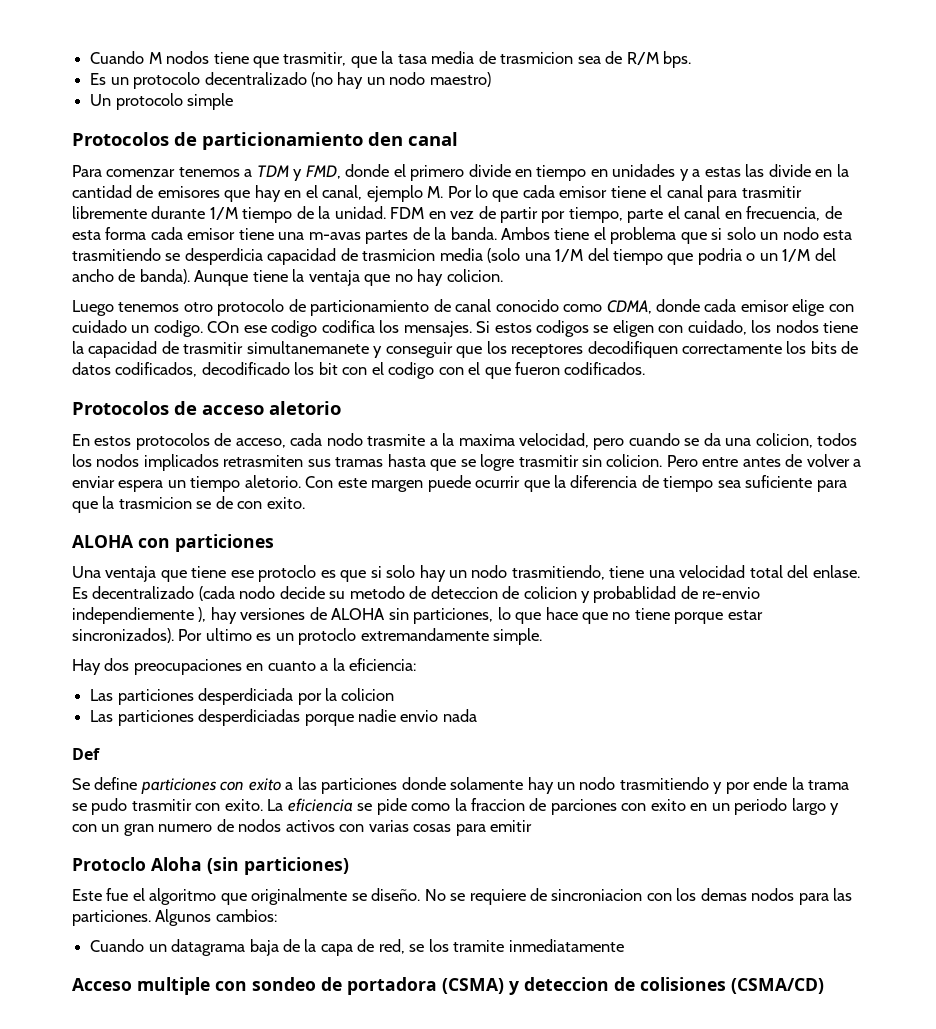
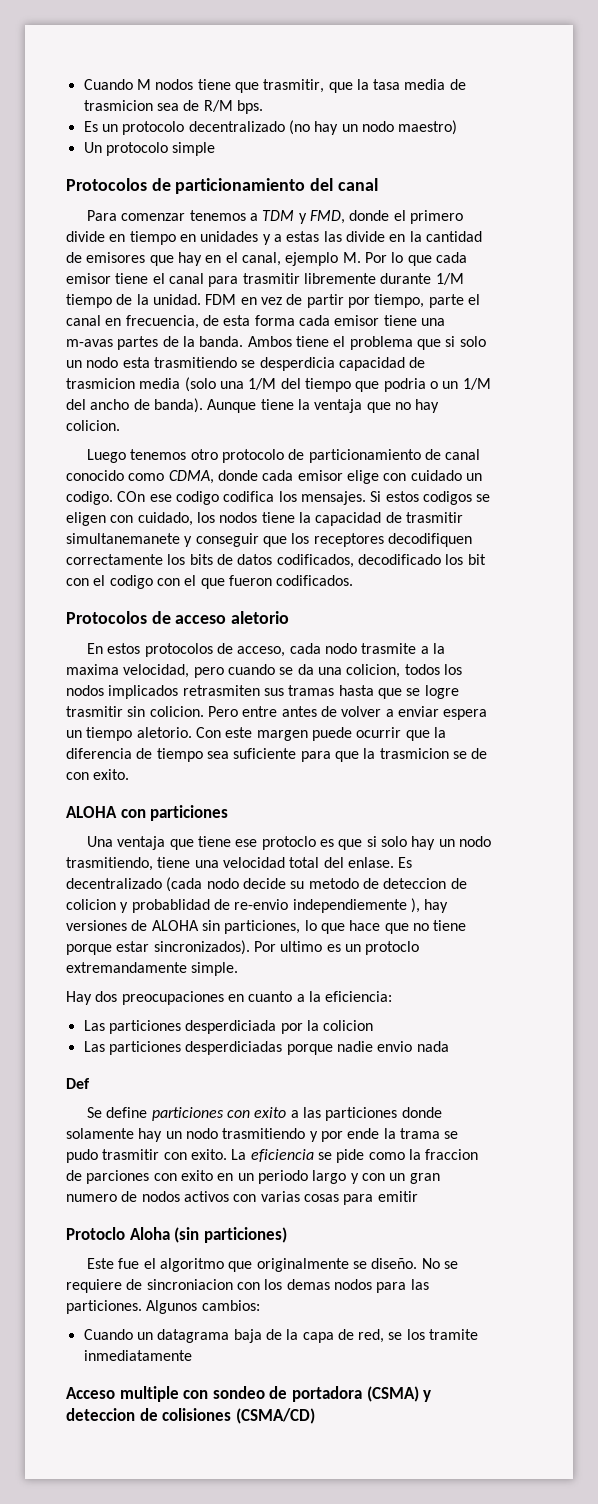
[368,132,403,146] den -> [310,178,334,191] del

